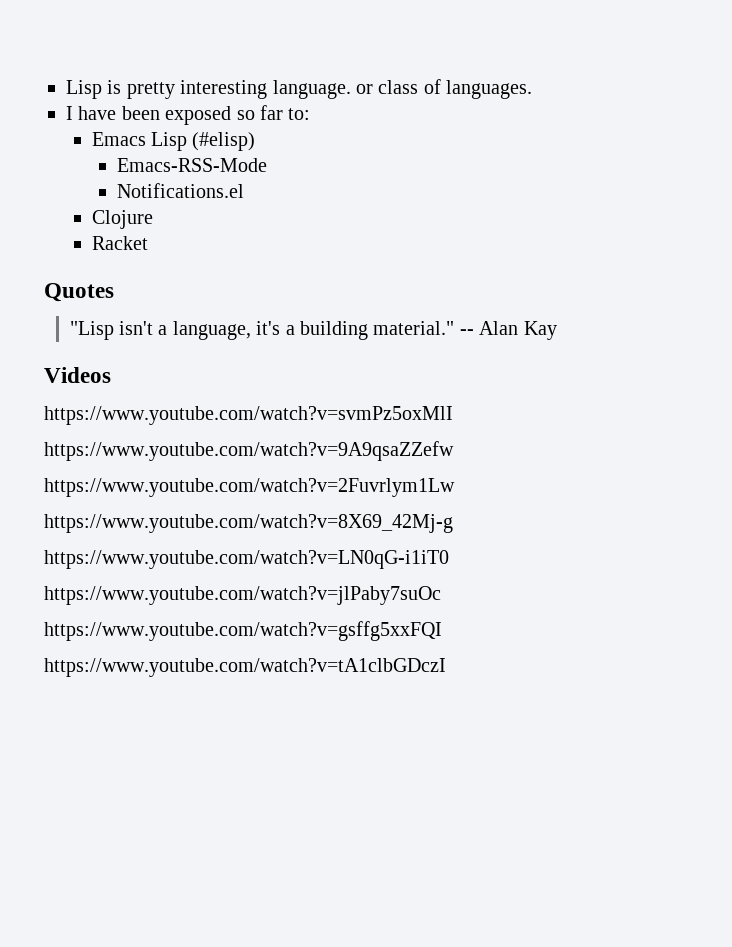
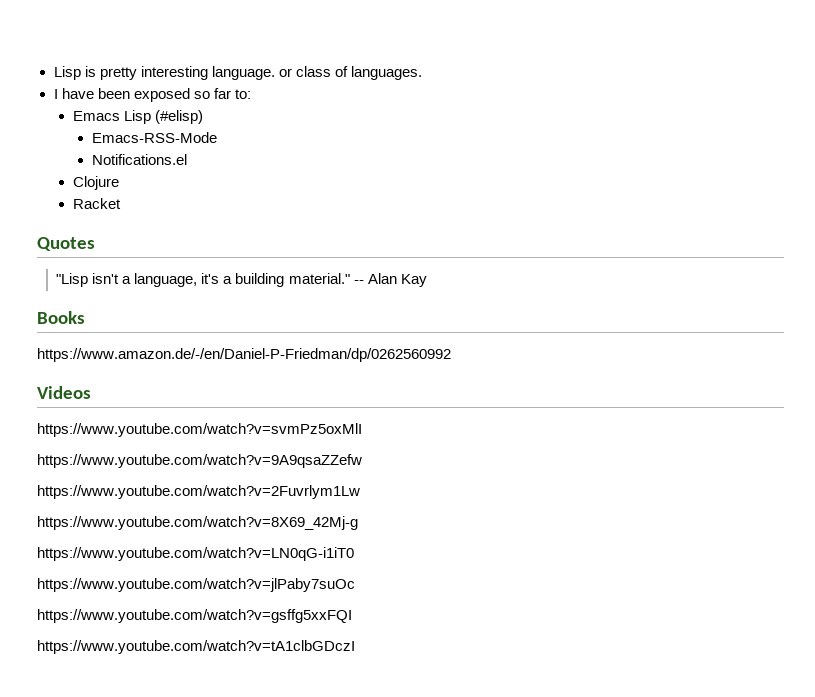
(557, 330) none -> [37,311,85,324] [37,348,451,362] // Books // https://www.amazon.de/-/en/Daniel-P-Friedman/dp/0262560992

